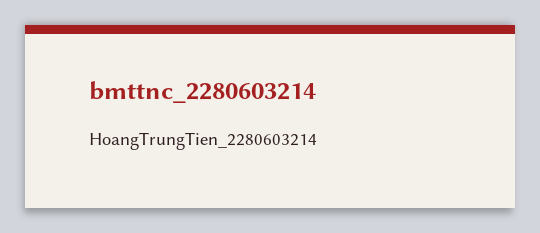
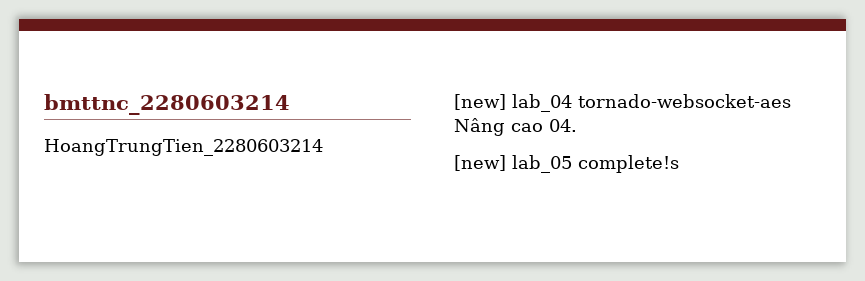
(317, 141) none -> [454,94,791,112] [454,118,577,136] [454,155,679,173] // [new] lab_04 tornado-websocket-aes Nâng cao 04. // [new] lab_05 complete!s

